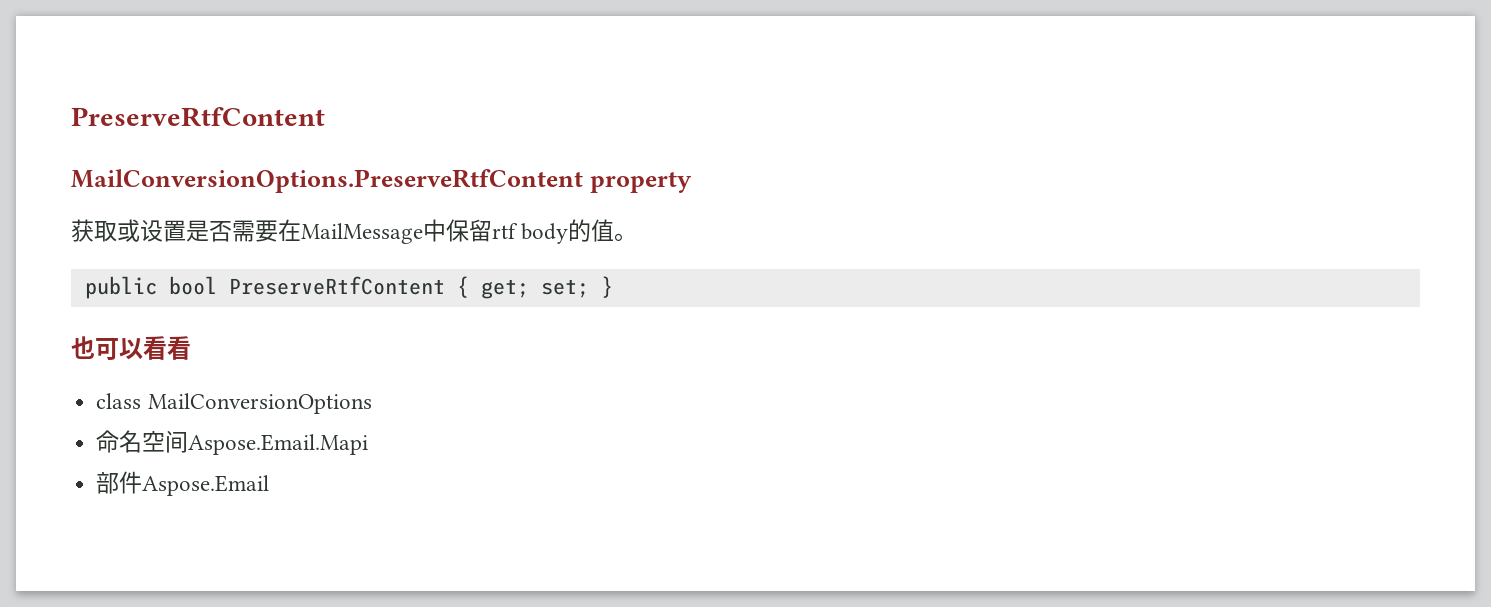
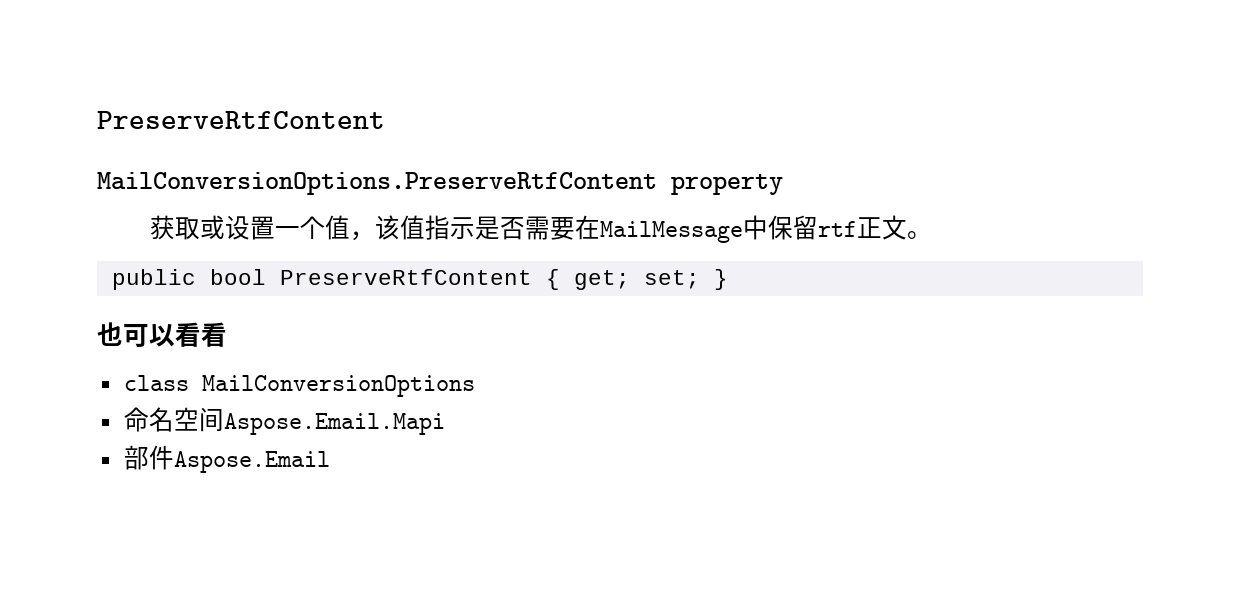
(186, 231) none -> [274,215,475,241] 一个值，该值指示
[521,219,615,244] body的值 -> [856,215,907,240] 正文

